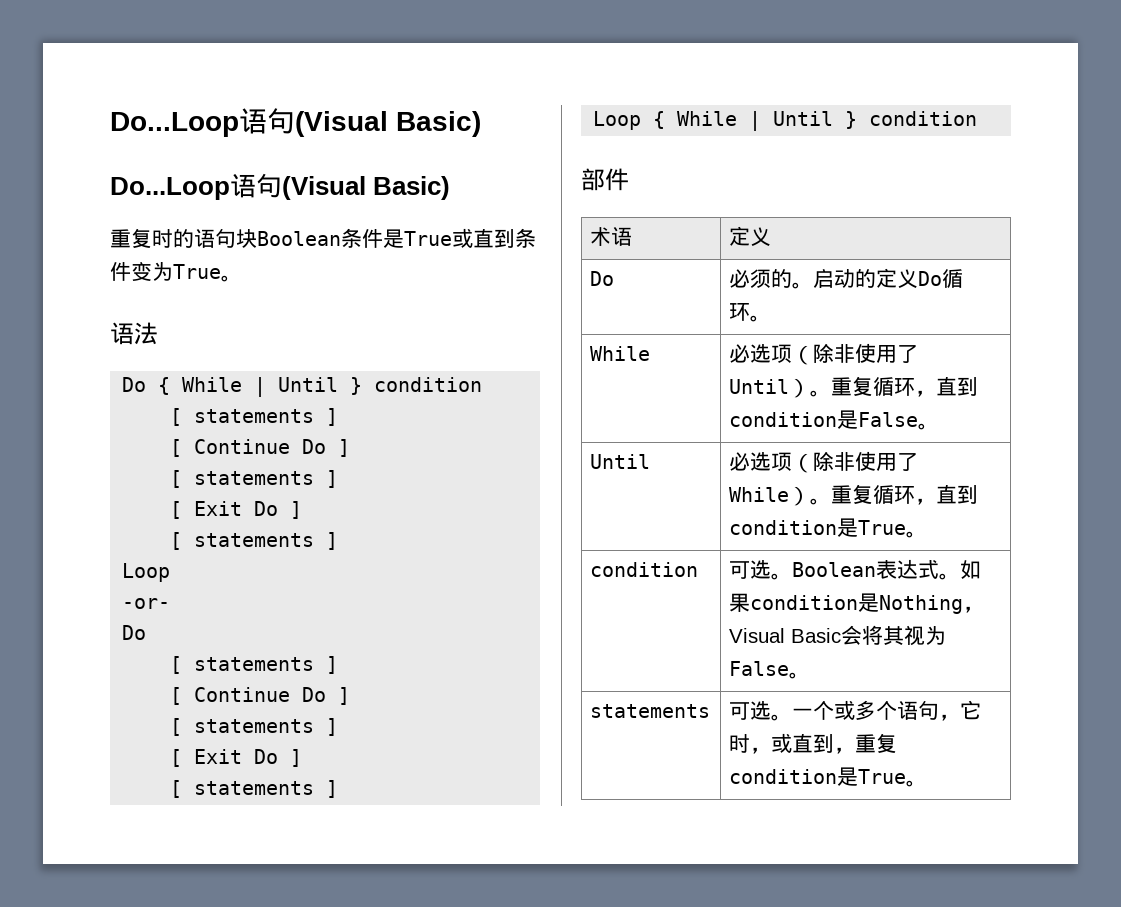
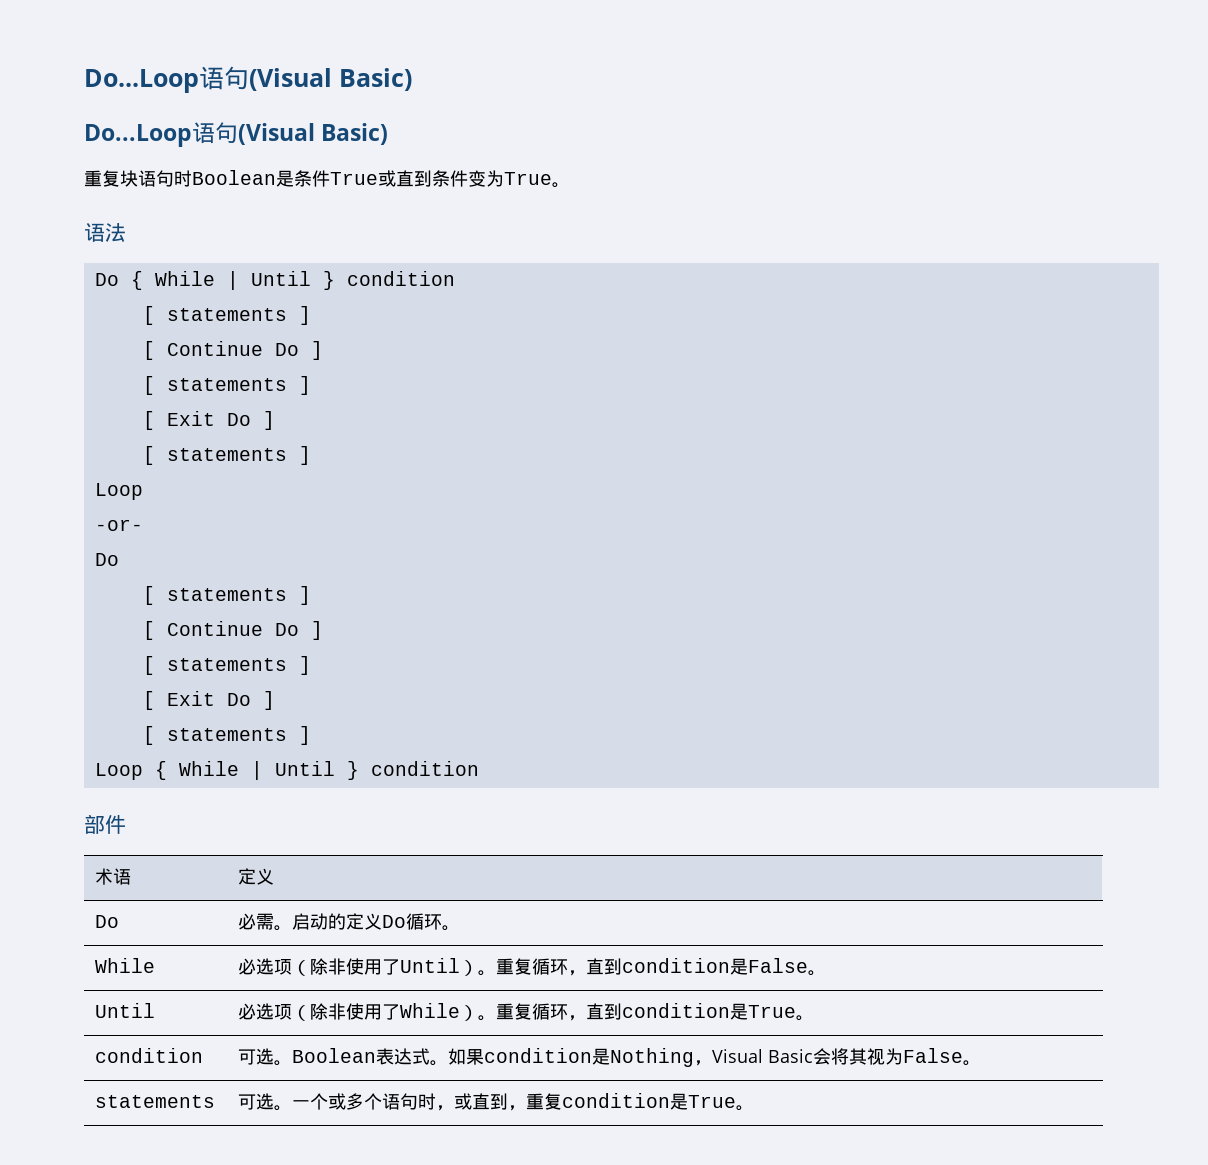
[152,228,404,248] 时的语句块Boolean条件是 -> [120,170,330,187] 块语句时Boolean是条件
[750,269,793,288] 须的 -> [256,913,275,930] 需
[939,700,982,721] ，它 -> (419, 1101) none

